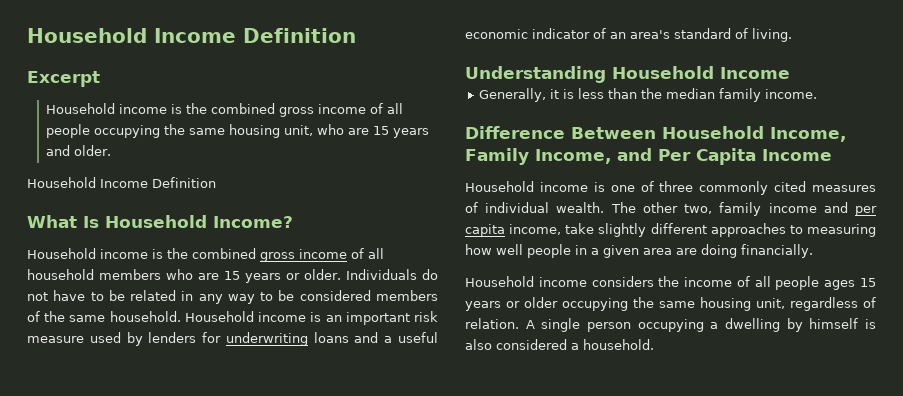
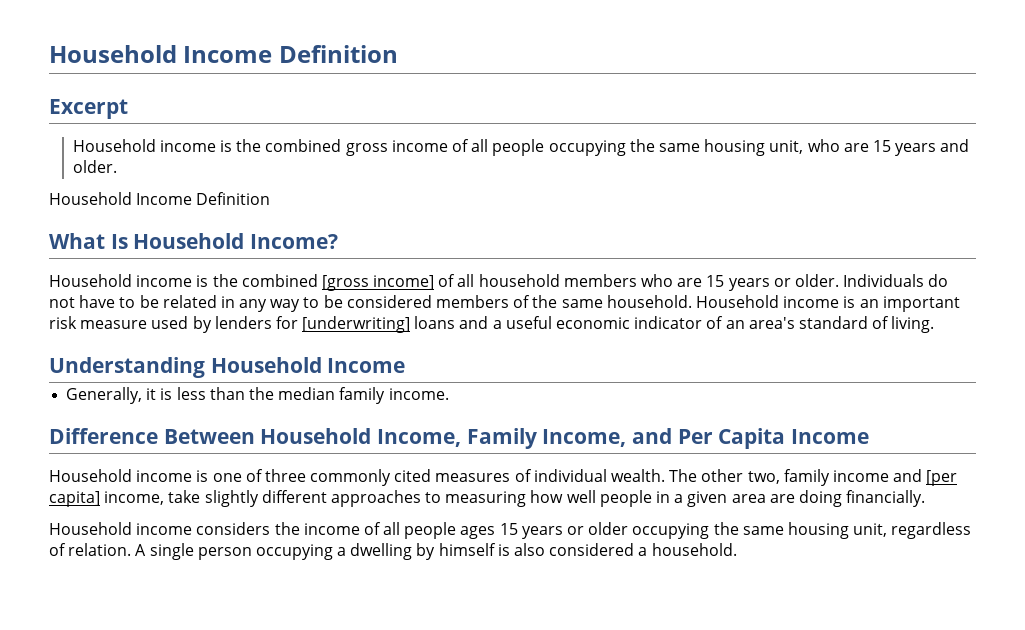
[260,249,347,262] gross income -> [321,275,435,291] [gross income]
[225,332,308,346] underwriting -> [302,316,411,333] [underwriting]
[855,206,877,216] [465,224,505,237] per capita -> [926,470,958,486] [49,491,100,507] [per capita]

